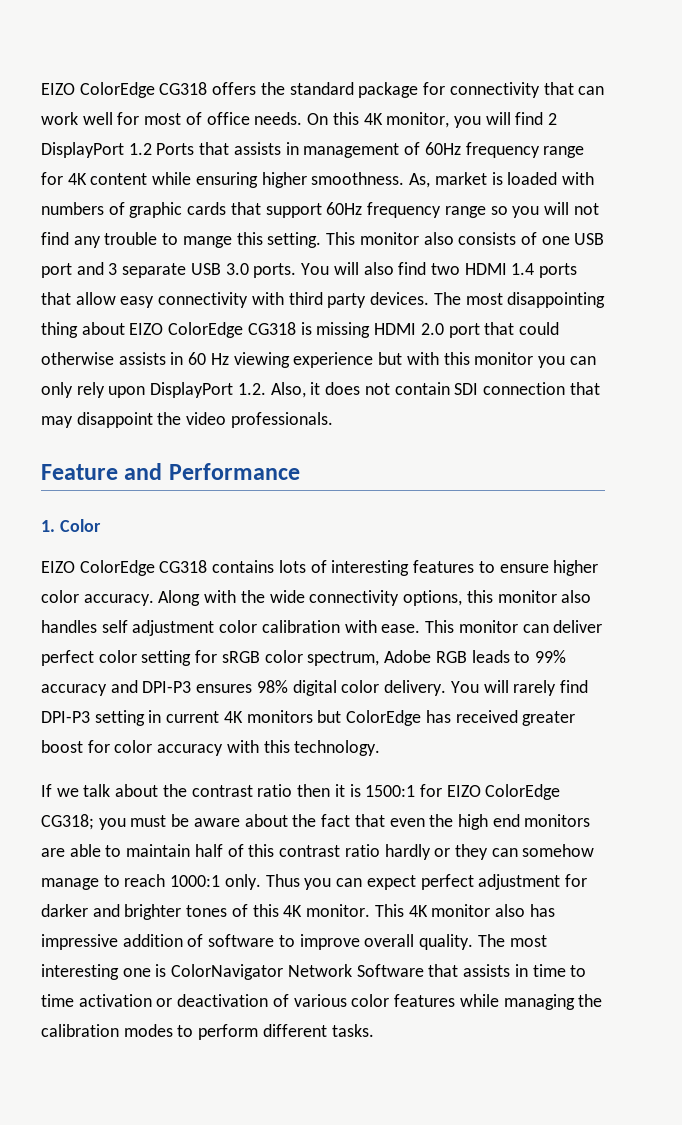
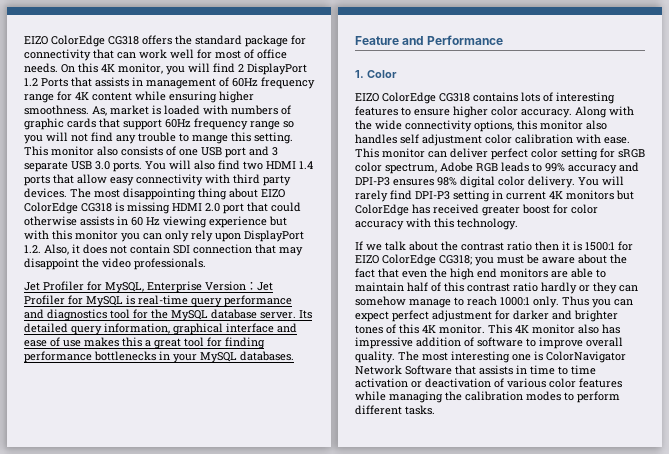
(333, 420) none -> [24,281,273,293] [24,295,292,307] [24,309,312,321] [24,323,297,335] [24,337,265,349] [24,351,294,363] // Jet Profiler for MySQL, Enterprise Version：Jet Profiler for MySQL is real-time query performance and diagnostics tool for the MySQL database server. Its detailed query information, graphical interface and ease of use makes this a great tool for finding performance bottlenecks in your MySQL databases.

